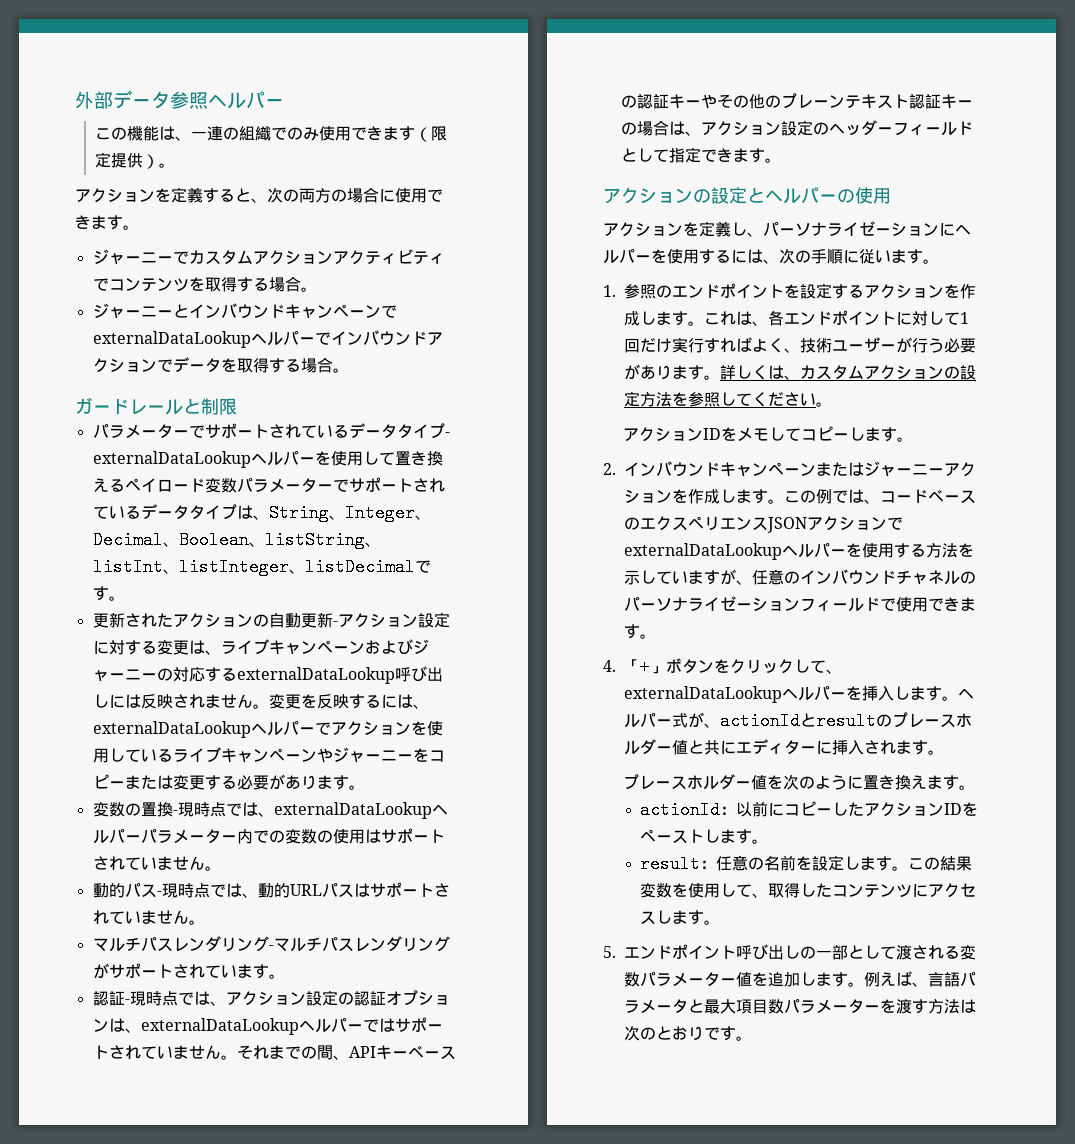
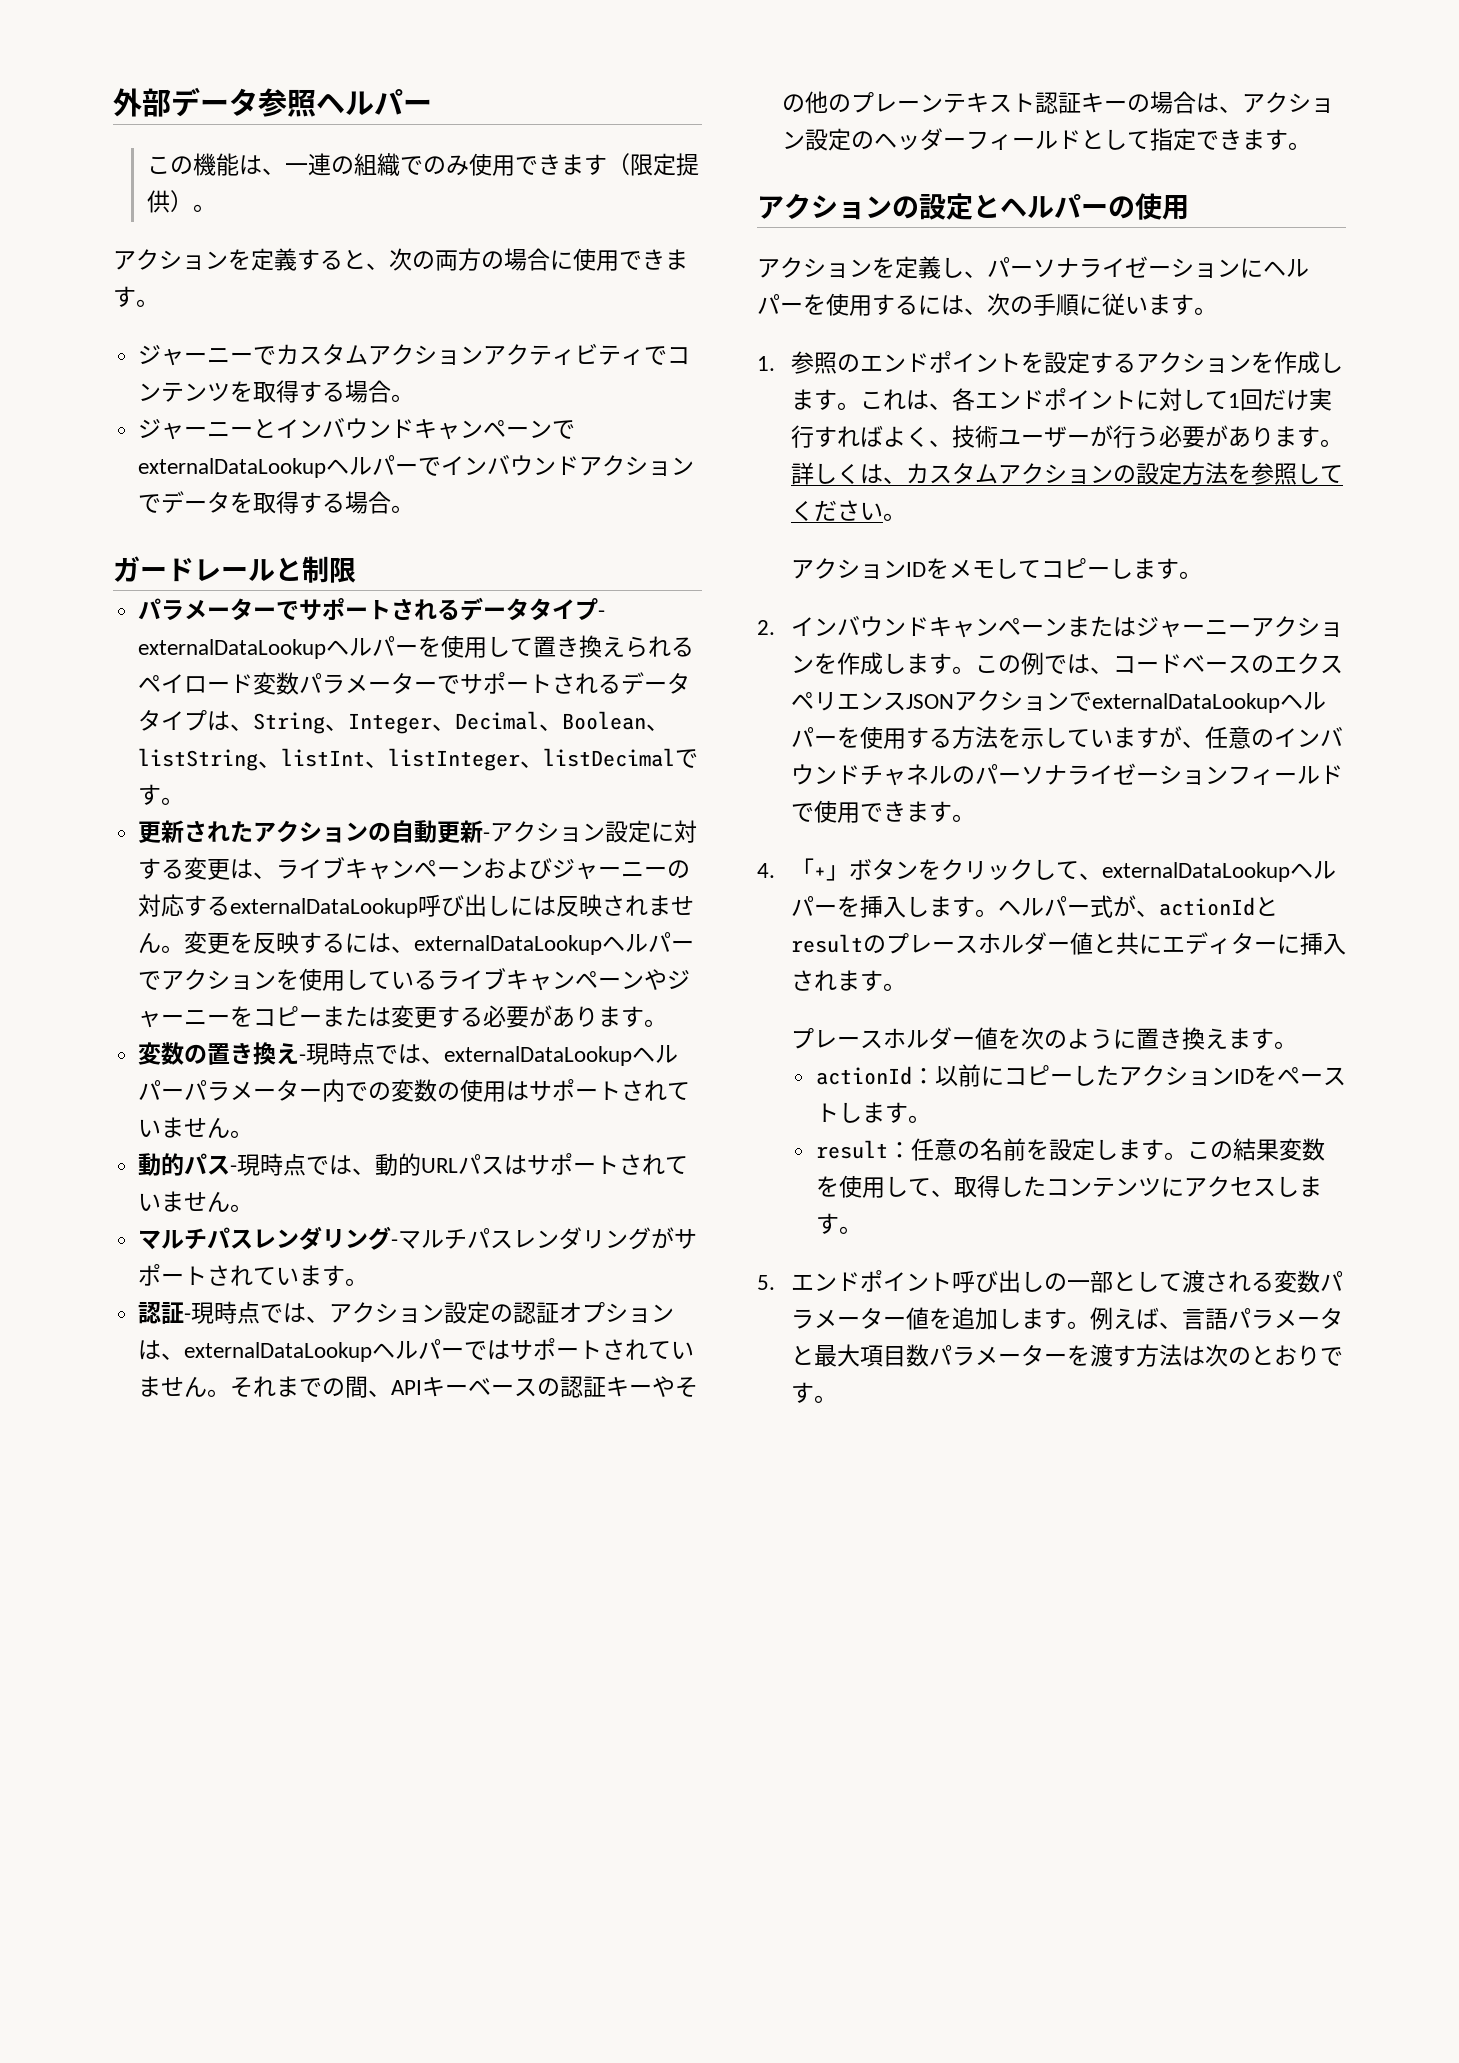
[300,425,333,438] てい -> (438, 609) none
(109, 485) none -> [625,636,672,658] られ
[92,506,125,519] てい -> (599, 683) none
[156,802,173,817] 換 -> [230,1042,300,1065] き換え

